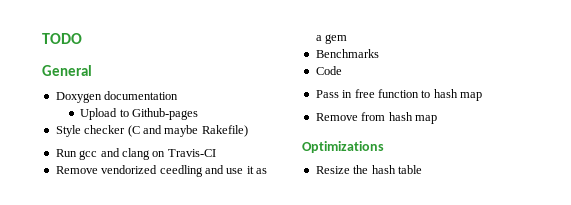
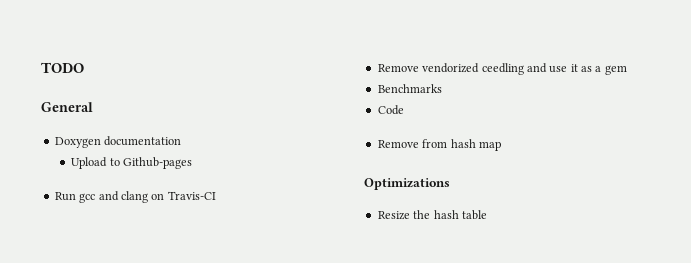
[55,125,248,137] // Style checker (C and maybe Rakefile) -> (193, 163) none
[315,89,482,101] // Pass in free function to hash map -> (404, 110) none

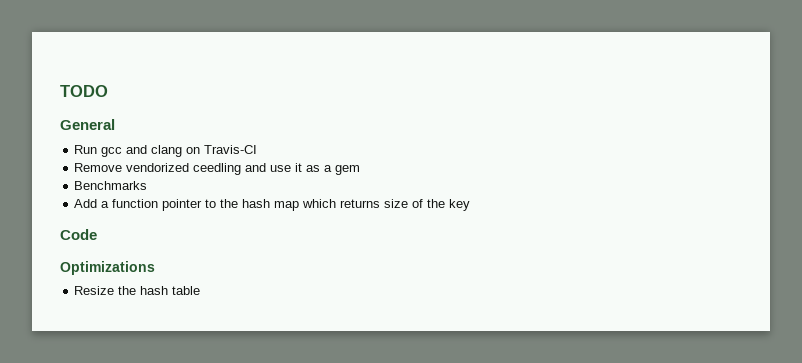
[54,136,182,148] [71,157,193,169] // Doxygen documentation // Upload to Github-pages -> (115, 124) none
[377,105,404,115] [377,139,501,151] Code // Remove from hash map -> [74,199,471,211] [60,229,97,240] Add a function pointer to the hash map which returns size of the key // Code

